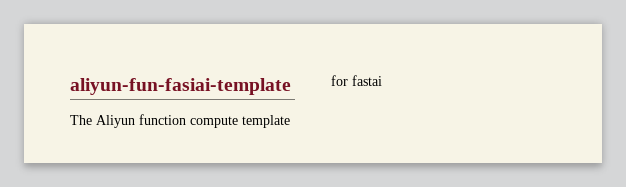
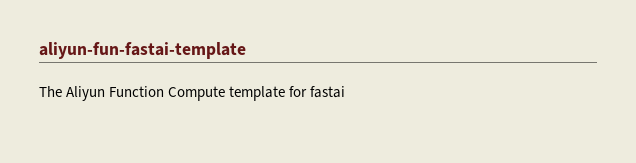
[70,78,291,95] aliyun-fun-fasiai-template -> [39,42,246,59] aliyun-fun-fastai-template
[139,114,238,128] function compute -> [109,86,226,101] Function Compute

